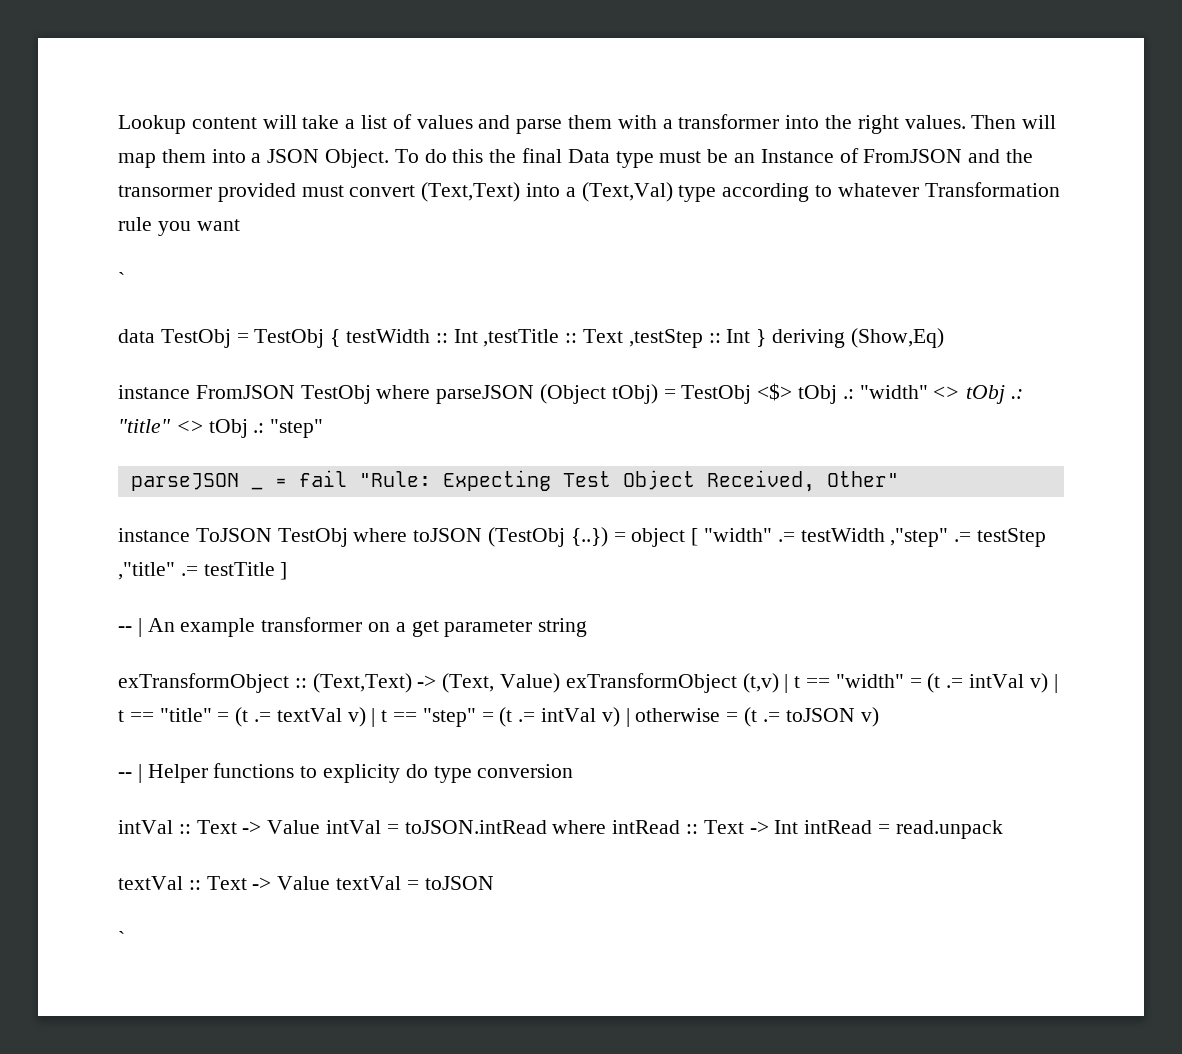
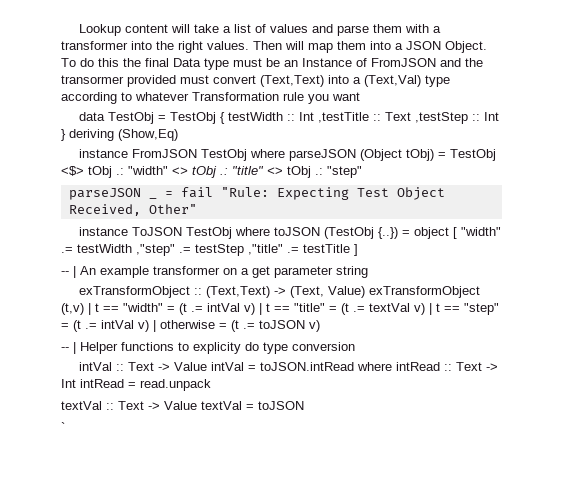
[118,272,125,287] // ` -> (360, 96) none

